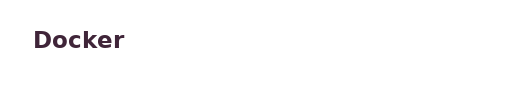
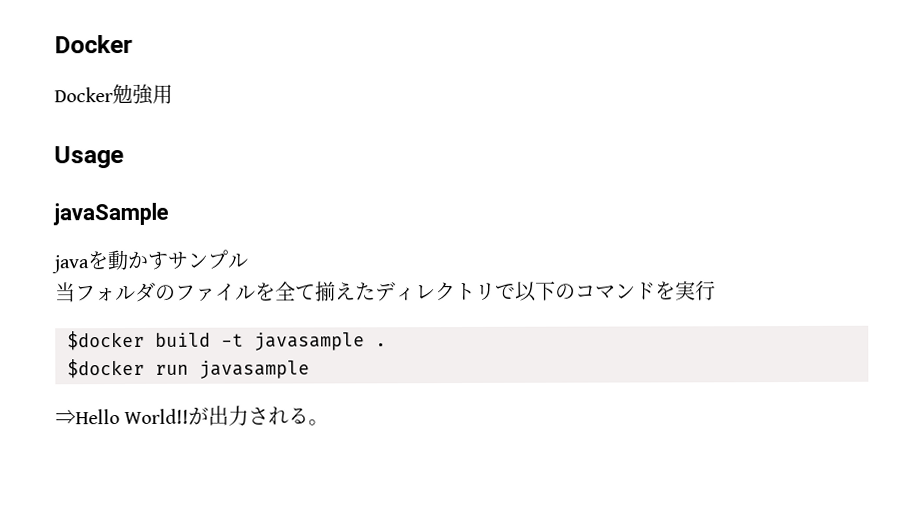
[33,31,125,48] Docker -> [54,34,133,54] [54,83,173,105] [54,146,124,169] [53,202,169,226] [51,249,249,274] [55,280,716,303] [67,330,387,351] [67,358,310,379] [55,405,330,426] Docker // Docker勉強用 // Usage // javaSample // javaを動かすサンプル // 当フォルダのファイルを全て揃えたディレクトリで以下のコマンドを実行 // $docker build -t javasample . // $docker run javasample // ⇒Hello World!!が出力される。

